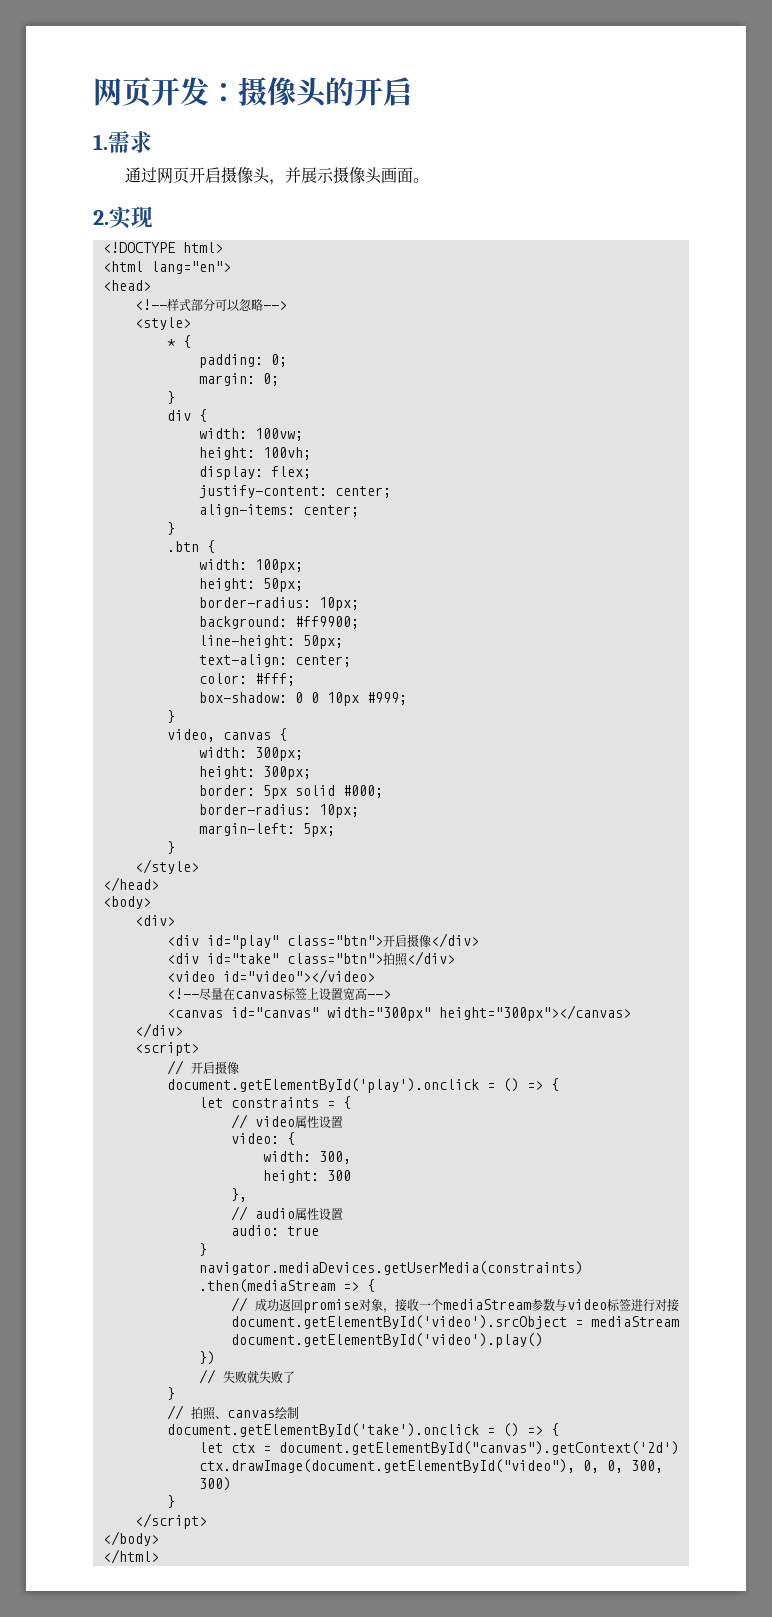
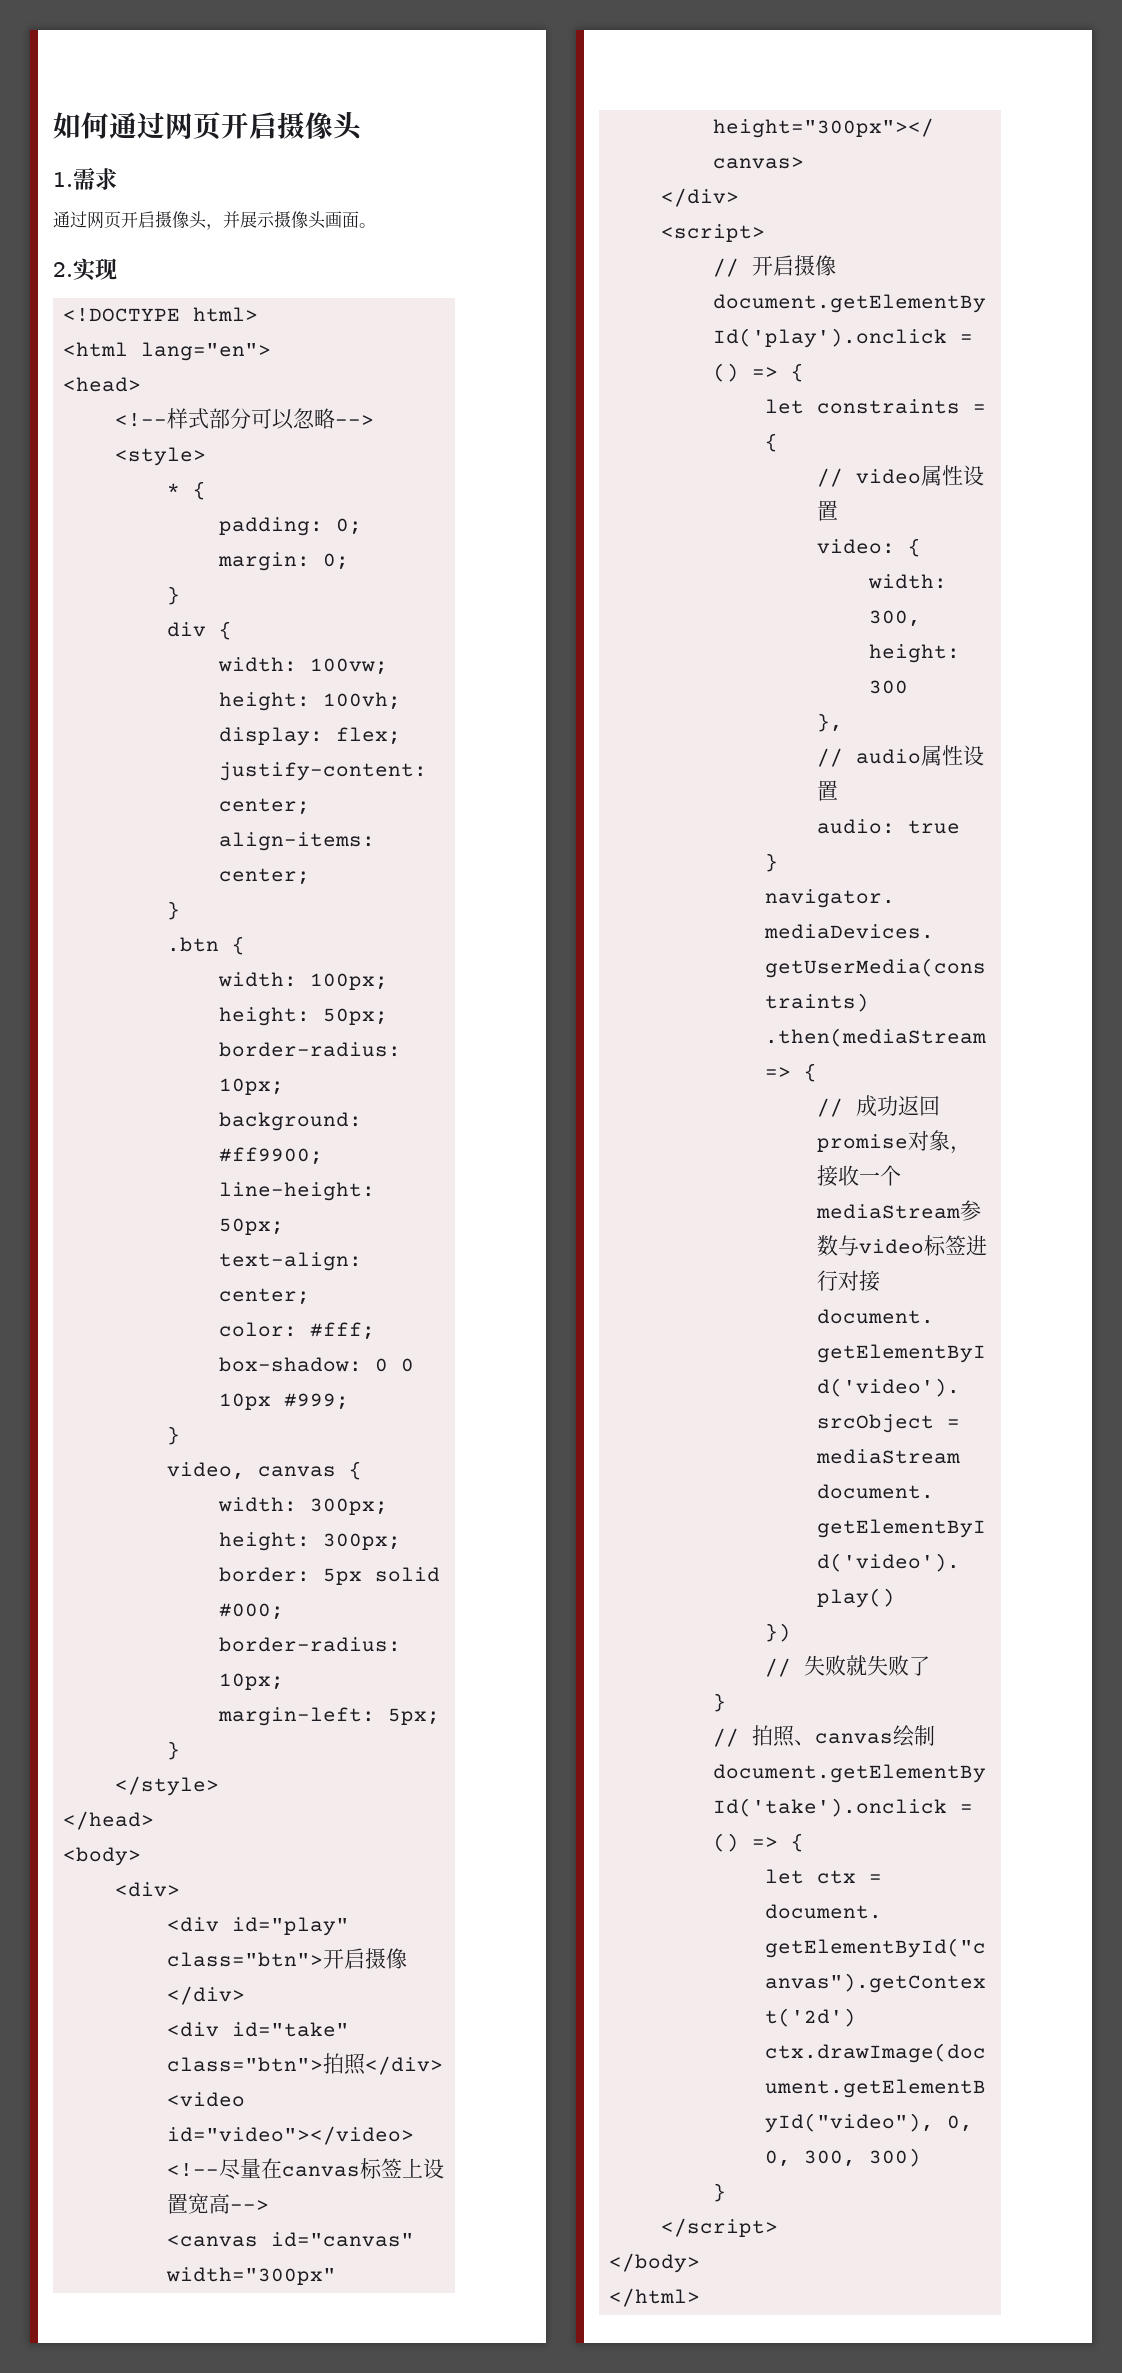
[93,77,412,107] 网页开发：摄像头的开启 -> [53,111,363,140] 如何通过网页开启摄像头

